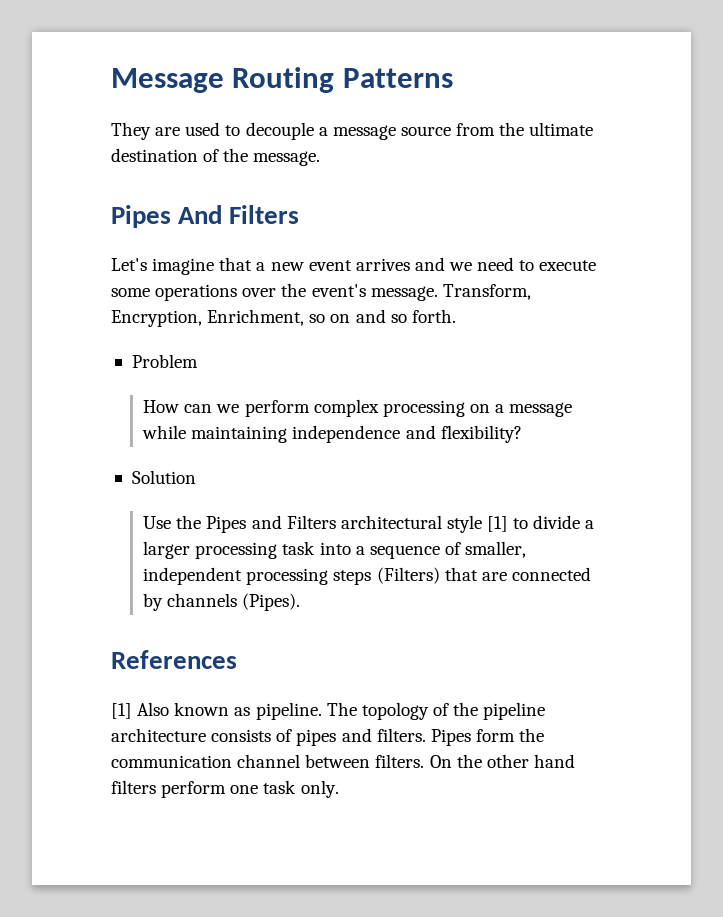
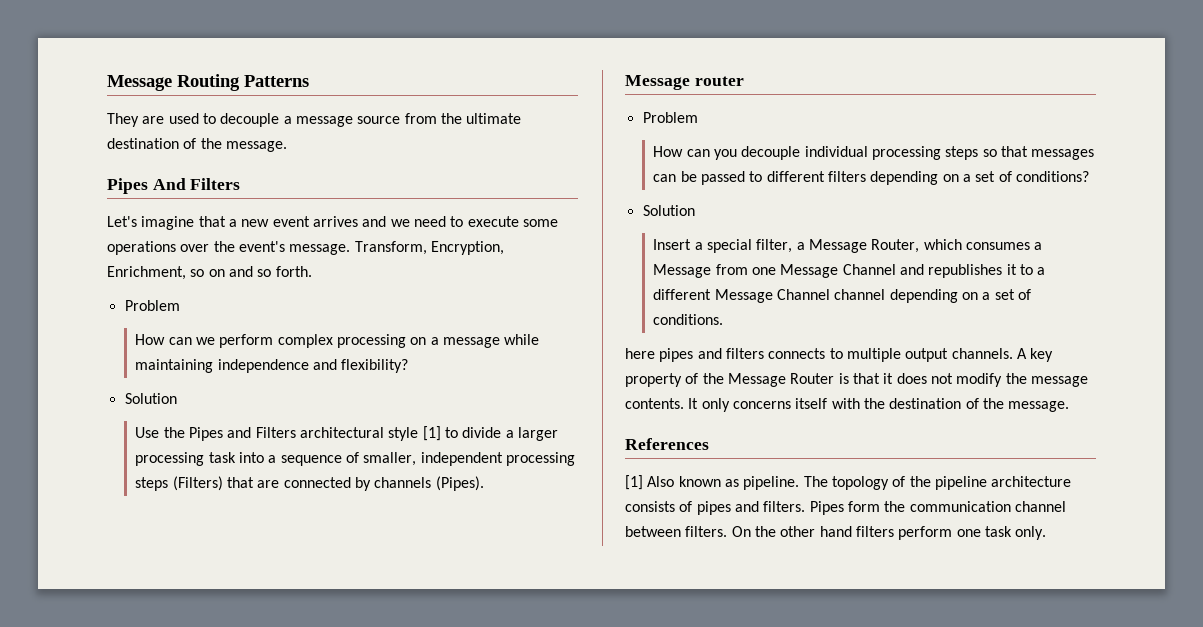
(301, 602) none -> [625,75,744,90] [642,112,698,123] [653,146,1095,160] [653,171,1089,185] [642,205,695,216] [653,239,1043,253] [653,264,1046,278] [653,289,1031,303] [653,314,724,325] [625,348,1054,362] [625,373,1088,387] [625,398,1070,412] // Message router // Problem // How can you decouple individual processing steps so that messages can be passed to different filters depending on a set of conditions? // Solution // Insert a special filter, a Message Router, which consumes a Message from one Message Channel and republishes it to a different Message Channel channel depending on a set of conditions. // here pipes and filters connects to multiple output channels. A key property of the Message Router is that it does not modify the message contents. It only concerns itself with the destination of the message.

